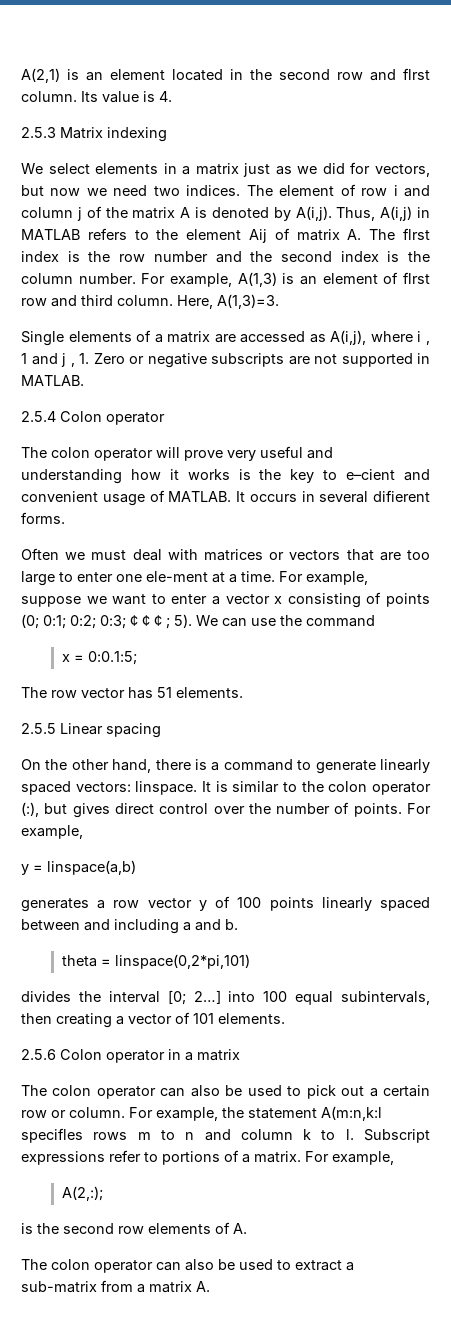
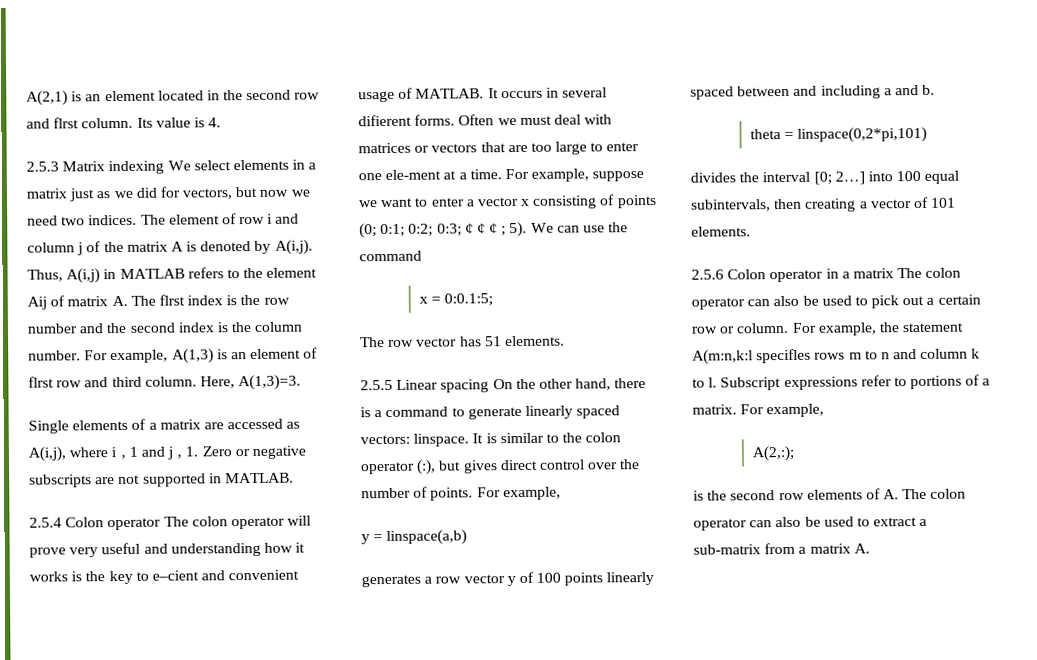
(167, 134) // -> (165, 167) none
(165, 418) // -> (162, 524) none
(65, 518) // -> (456, 120) none
(161, 730) // -> (490, 386) none
(240, 1055) // -> (894, 273) none
(247, 1228) // -> (900, 494) none

